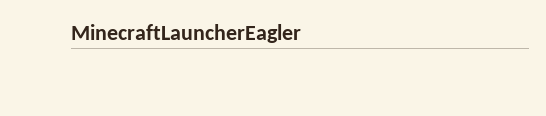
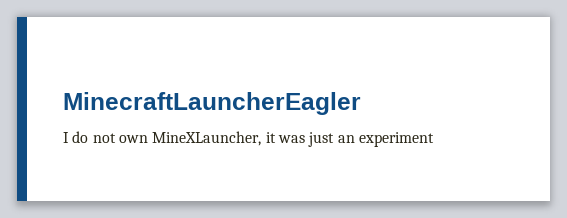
(301, 33) none -> [63,131,434,147] // I do not own MineXLauncher, it was just an experiment

